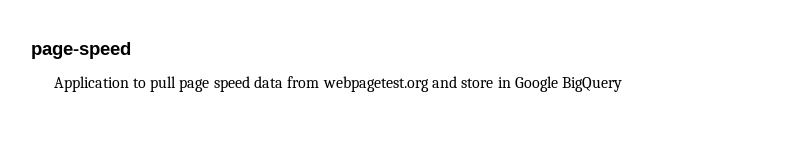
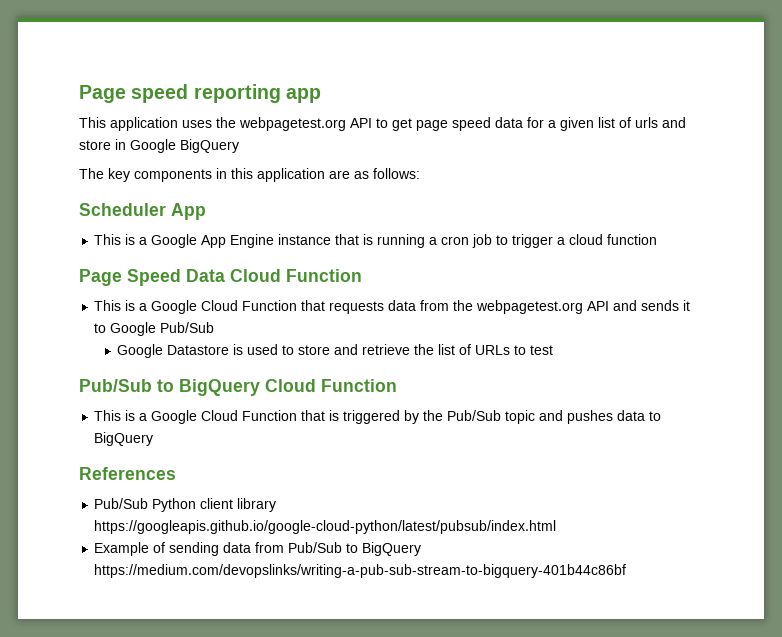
[31,42,131,59] [53,76,429,92] page-speed // Application to pull page speed data from webpagetest.org -> [79,84,321,103] [79,117,658,131] Page speed reporting app // This application uses the webpagetest.org API to get page speed data for a given list of urls
(623, 84) none -> [79,168,420,182] [79,203,206,220] [94,234,658,248] [79,269,362,286] [94,300,691,314] [94,322,215,336] [117,344,554,358] [79,379,397,396] [94,410,662,424] [94,432,154,446] [79,467,176,480] [94,498,277,512] [94,520,557,534] [94,542,422,556] [94,564,627,578] // The key components in this application are as follows: // Scheduler App // This is a Google App Engine instance that is running a cron job to trigger a cloud function // Page Speed Data Cloud Function // This is a Google Cloud Function that requests data from the webpagetest.org API and sends it to Google Pub/Sub // Google Datastore is used to store and retrieve the list of URLs to test // Pub/Sub to BigQuery Cloud Function // This is a Google Cloud Function that is triggered by the Pub/Sub topic and pushes data to BigQuery // References // Pub/Sub Python client library https://googleapis.github.io/google-cloud-python/latest/pubsub/index.html // Example of sending data from Pub/Sub to BigQuery https://medium.com/devopslinks/writing-a-pub-sub-stream-to-bigquery-401b44c86bf

